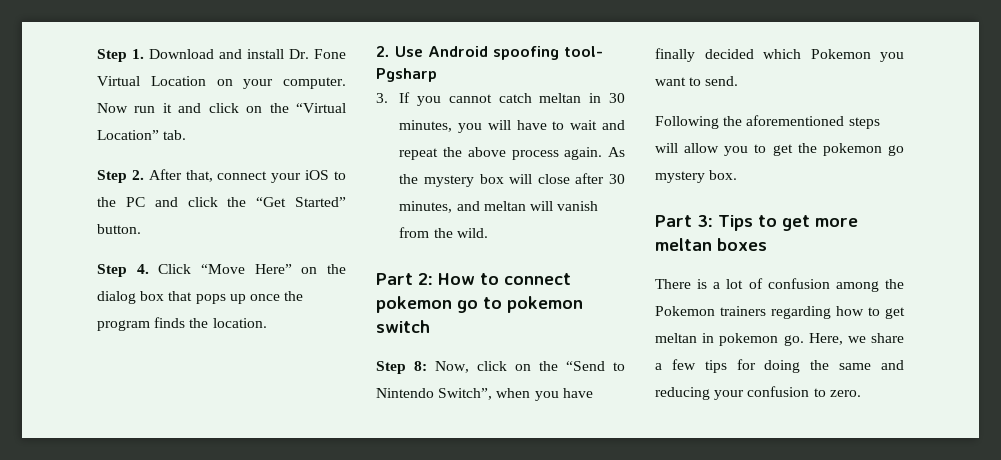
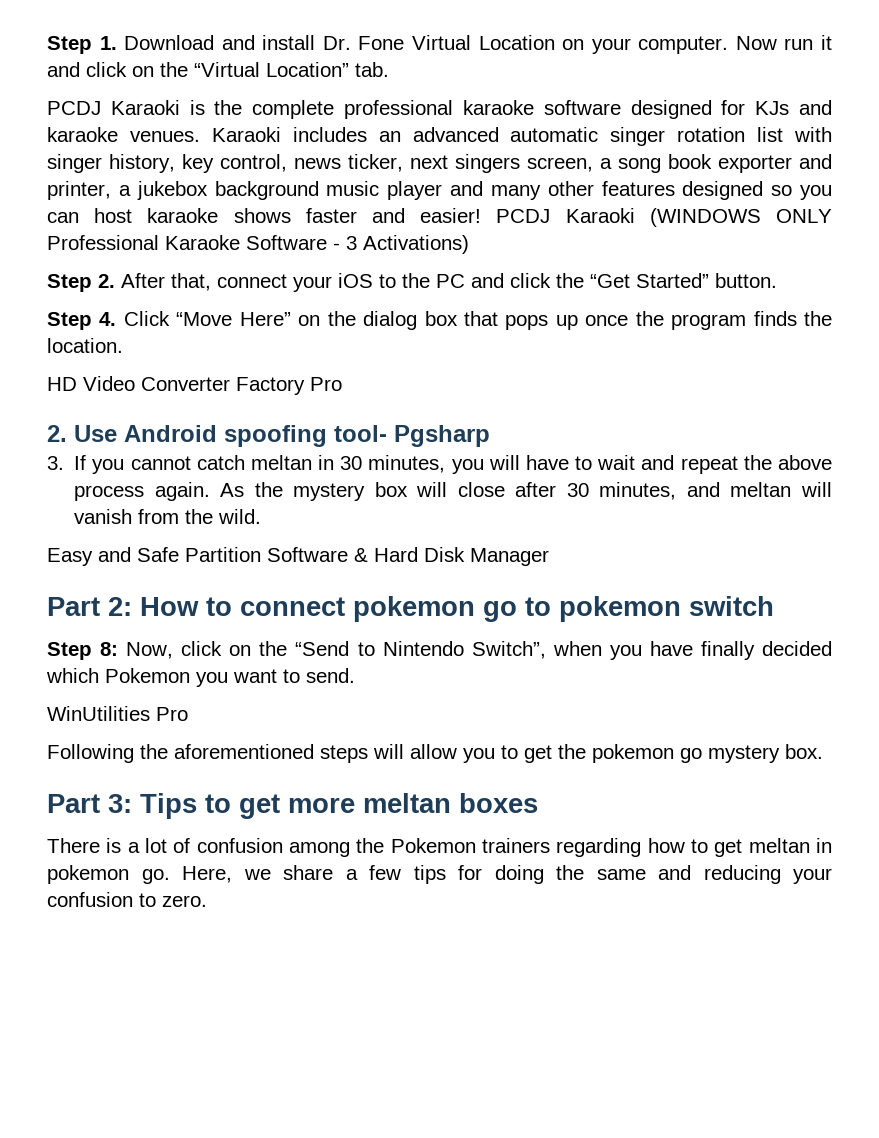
(187, 135) none -> [47,100,833,119] [47,127,832,146] [47,154,832,173] [47,181,832,200] [47,208,833,227] [47,235,469,254] // PCDJ Karaoki is the complete professional karaoke software designed for KJs and karaoke venues. Karaoki includes an advanced automatic singer rotation list with singer history, key control, news ticker, next singers screen, a song book exporter and printer, a jukebox background music player and many other features designed so you can host karaoke shows faster and easier! PCDJ Karaoki (WINDOWS ONLY Professional Karaoke Software - 3 Activations)
(267, 323) none -> [47,376,342,395] // HD Video Converter Factory Pro
(488, 233) none -> [47,547,549,566] // Easy and Safe Partition Software & Hard Disk Manager
(739, 81) none -> [47,706,188,721] // WinUtilities Pro

